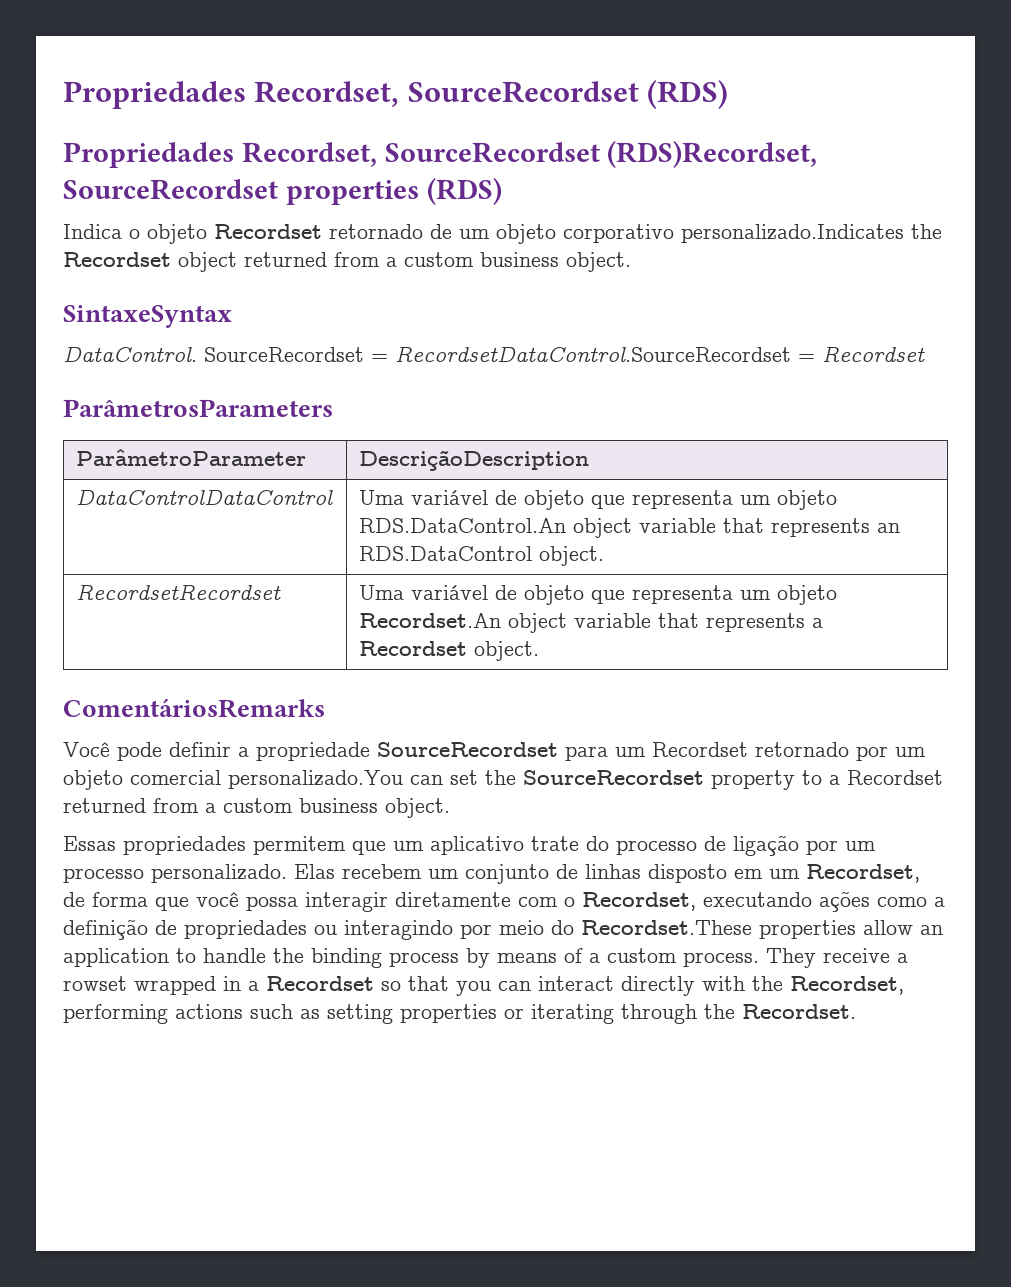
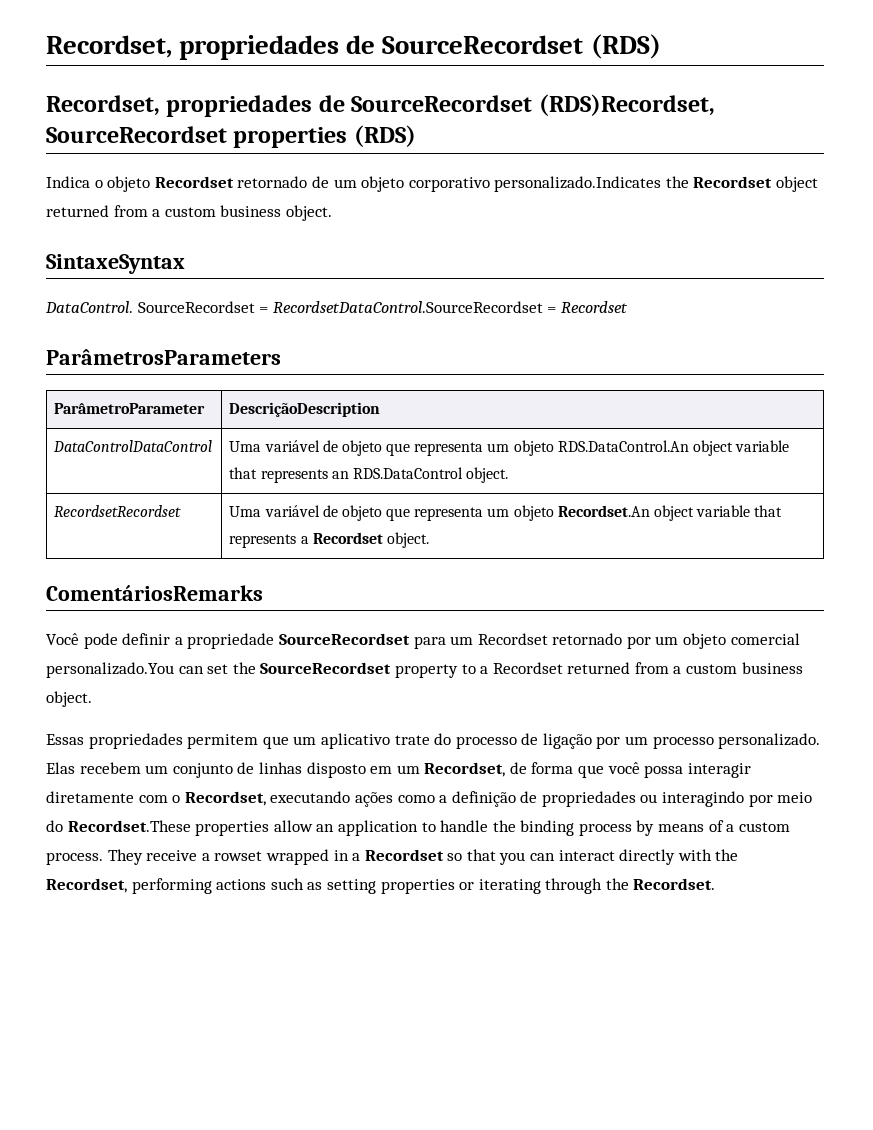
[63,81,400,109] Propriedades Recordset, -> [46,35,376,60] Recordset, propriedades de
[63,142,377,168] Propriedades Recordset, -> [46,95,345,117] Recordset, propriedades de

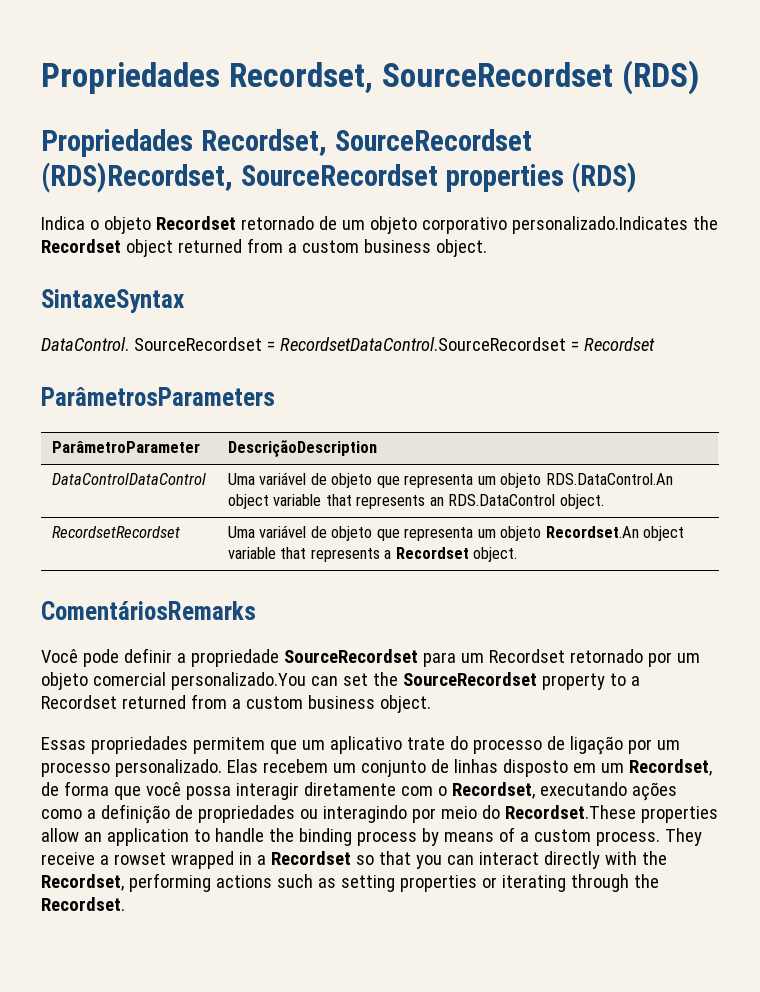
[46,35,376,60] Recordset, propriedades de -> [41,62,374,94] Propriedades Recordset,
[46,95,345,117] Recordset, propriedades de -> [41,129,327,157] Propriedades Recordset,

